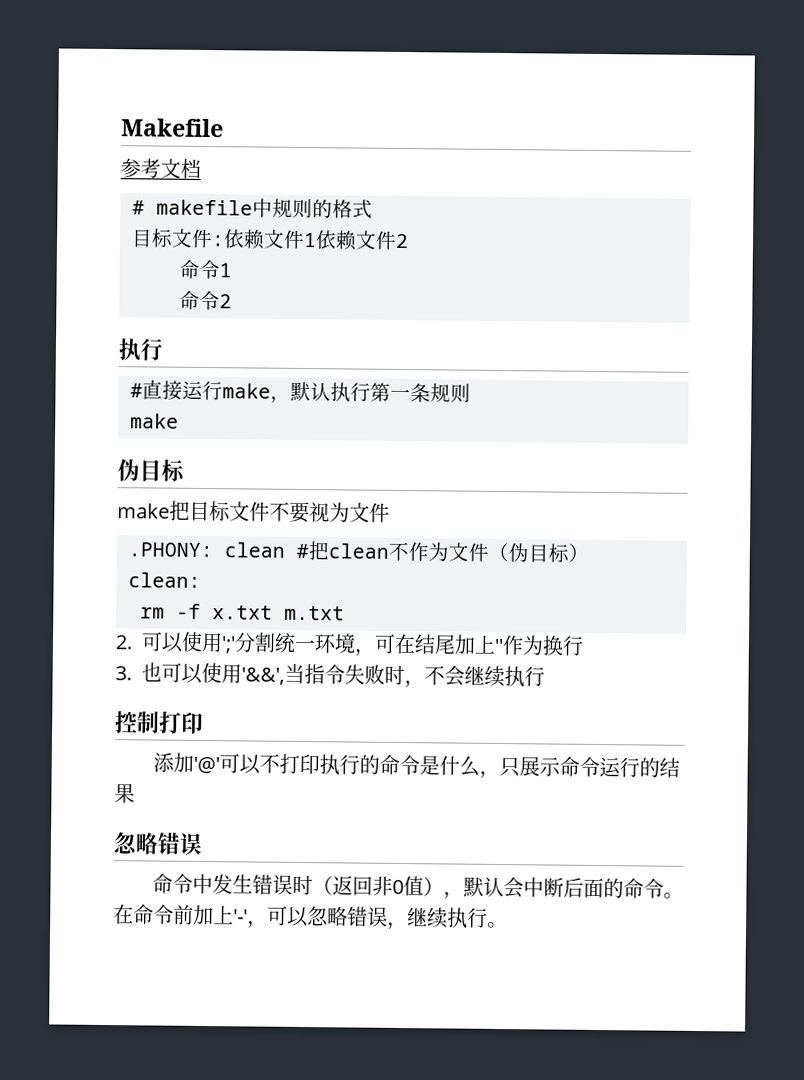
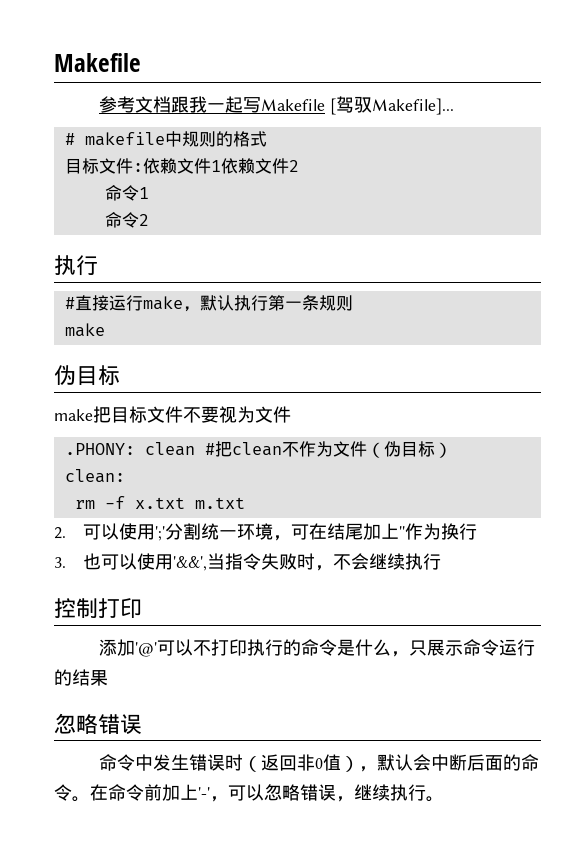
(201, 168) none -> [170,96,454,115] 跟我一起写Makefile [驾驭Makefile]...

